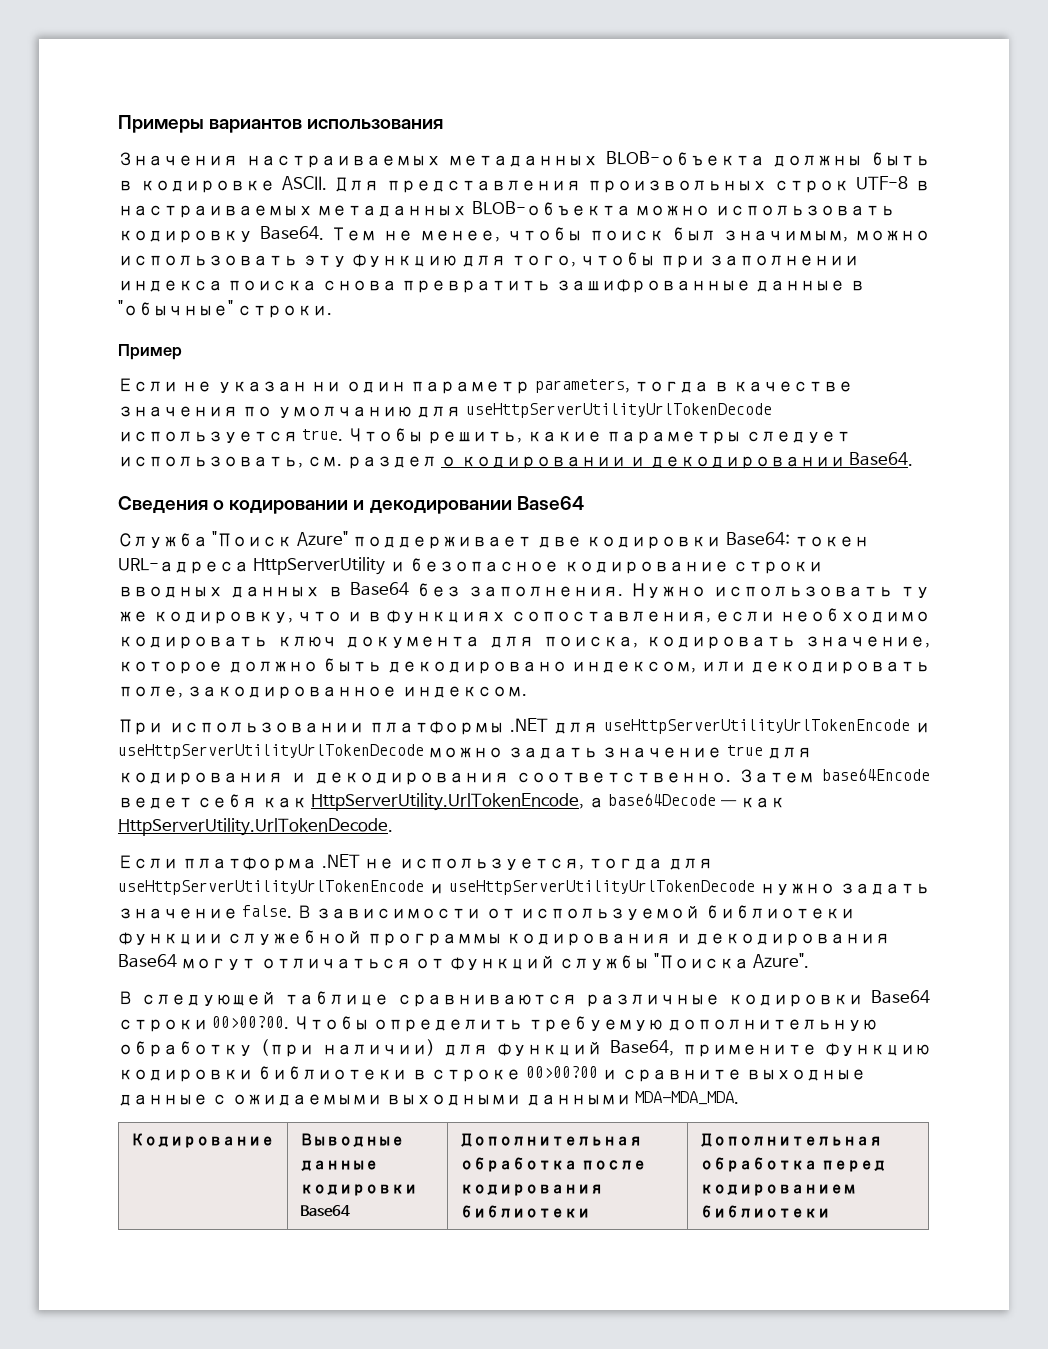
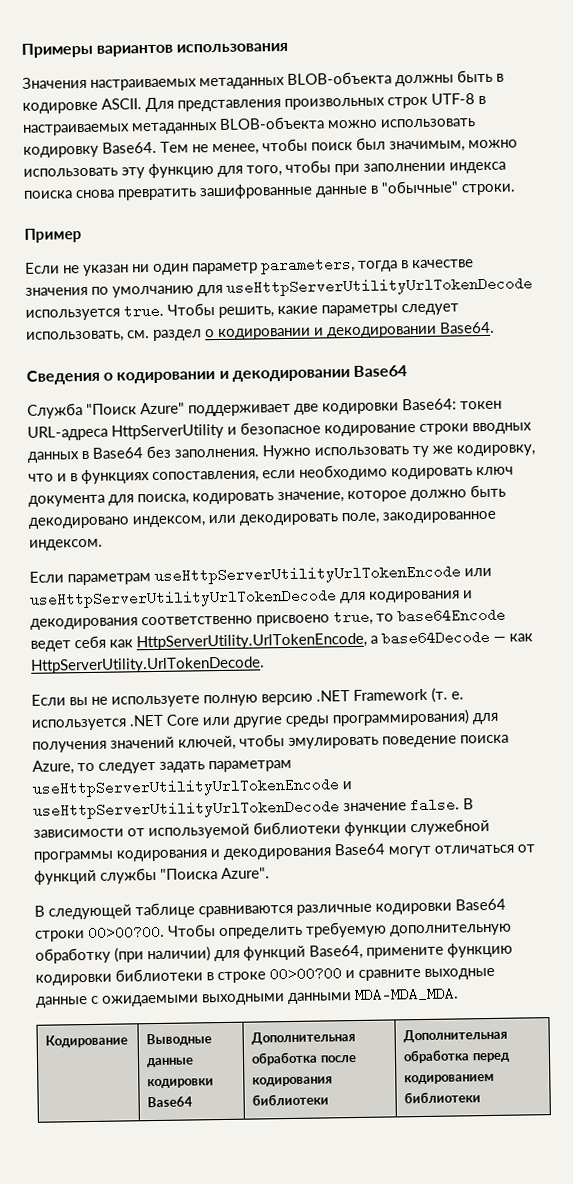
[118,718,930,735] [118,744,813,759] [118,769,815,785] При использовании платформы .NET для useHttpServerUtilityUrlTokenEncode и useHttpServerUtilityUrlTokenDecode можно задать значение true для кодирования и декодирования соответственно. Затем -> [29,564,492,586] [29,588,473,609] [30,609,394,630] Если параметрам useHttpServerUtilityUrlTokenEncode или useHttpServerUtilityUrlTokenDecode для кодирования и декодирования соответственно присвоено true, то
[182,854,713,871] [118,880,930,896] платформа .NET не используется, тогда для useHttpServerUtilityUrlTokenEncode и useHttpServerUtilityUrlTokenDecode нужно задать -> [69,687,464,708] [31,709,499,731] [32,734,509,753] [32,759,292,775] [32,777,352,798] [33,799,340,820] вы не используете полную версию .NET Framework (т. е. используется .NET Core или другие среды программирования) для получения значений ключей, чтобы эмулировать поведение поиска Azure, то следует задать параметрам useHttpServerUtilityUrlTokenEncode и useHttpServerUtilityUrlTokenDecode

